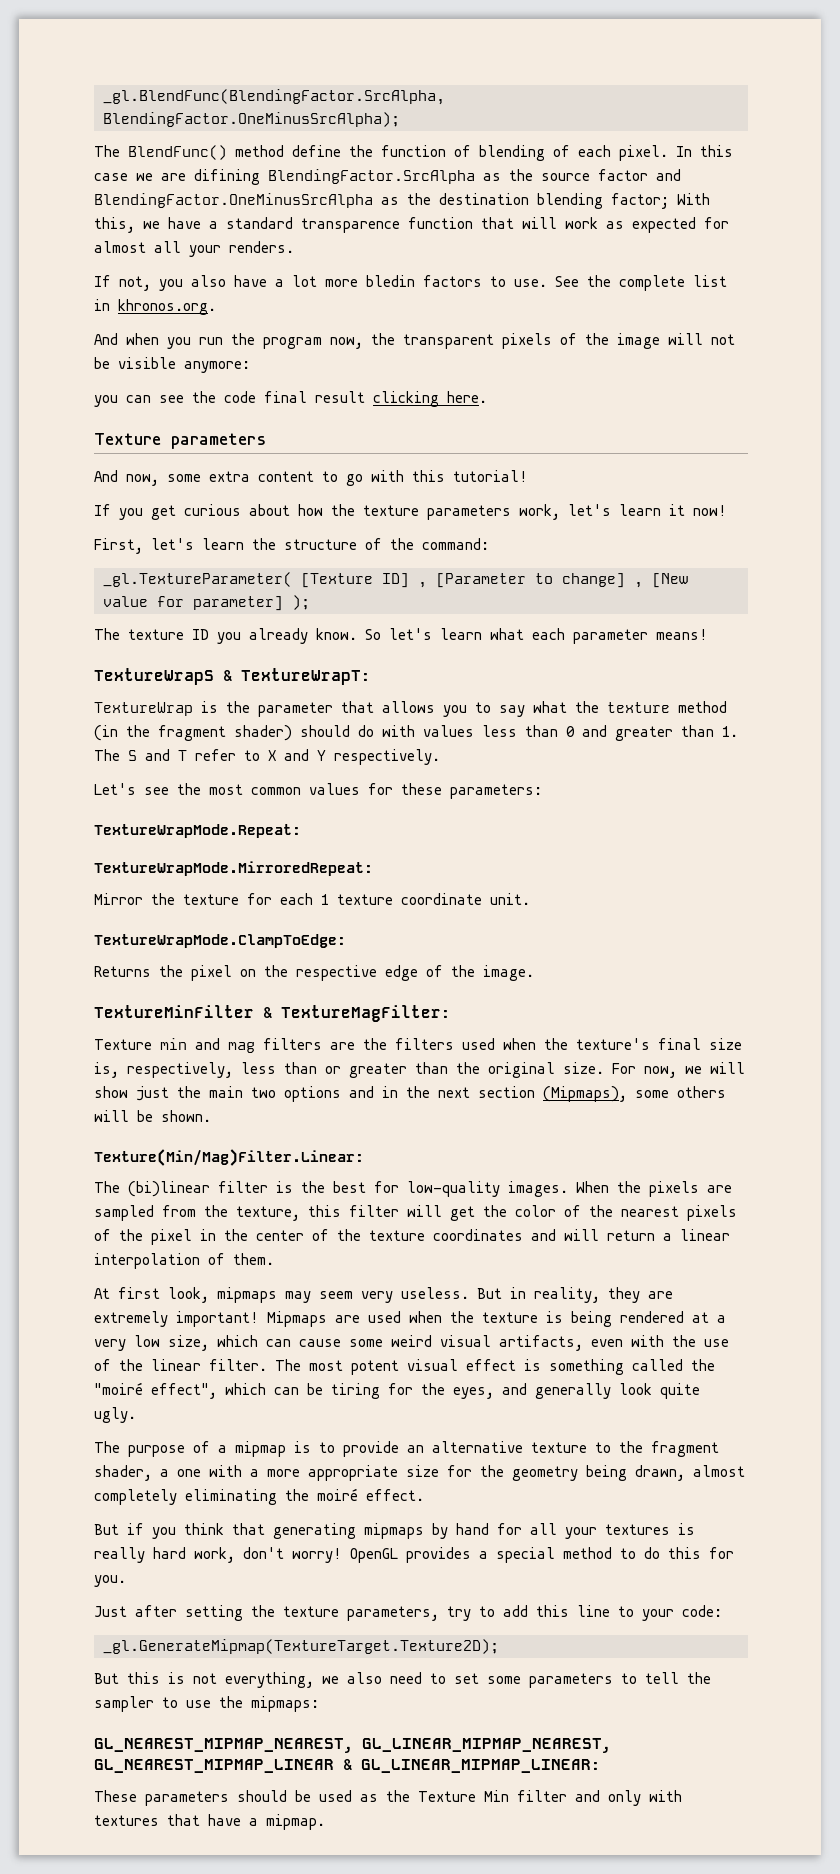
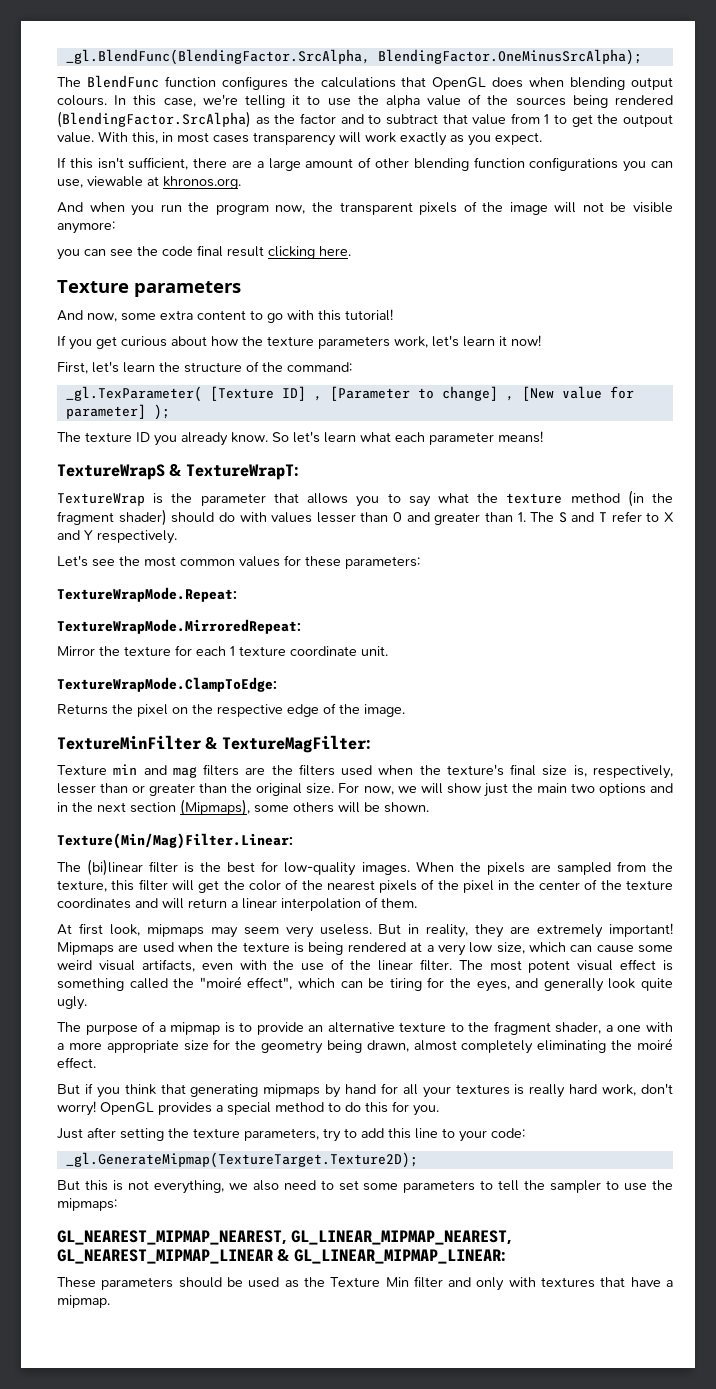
[128,145,733,161] [94,169,590,185] BlendFunc() method define the function of blending of each pixel. In this case we are difining BlendingFactor.SrcAlpha as the source -> [86,75,674,90] [57,94,673,108] [57,111,296,128] BlendFunc function configures the calculations that OpenGL does when blending output colours. In this case, we're telling it to use the alpha value of the sources being rendered (BlendingFactor.SrcAlpha) as the
[94,193,710,209] [94,217,729,233] [94,241,294,257] [94,275,727,291] [94,299,110,311] BlendingFactor.OneMinusSrcAlpha as the destination blending factor; With this, we have a standard transparence function that will work as expected for almost all your renders. // If not, you also have a lot more bledin factors to use. See the complete list in -> [368,113,674,127] [57,131,542,146] [57,157,673,172] [57,176,159,188] to subtract that value from 1 to get the outpout value. With this, in most cases transparency will work exactly as you expect. // If this isn't sufficient, there are a large amount of other blending function configurations you can use, viewable at
[103,572,292,587] _gl.TextureParameter( -> [65,386,202,402] _gl.TexParameter(
[482,725,517,737] less -> [316,512,356,523] lesser
[241,1062,276,1074] less -> [57,783,96,794] lesser

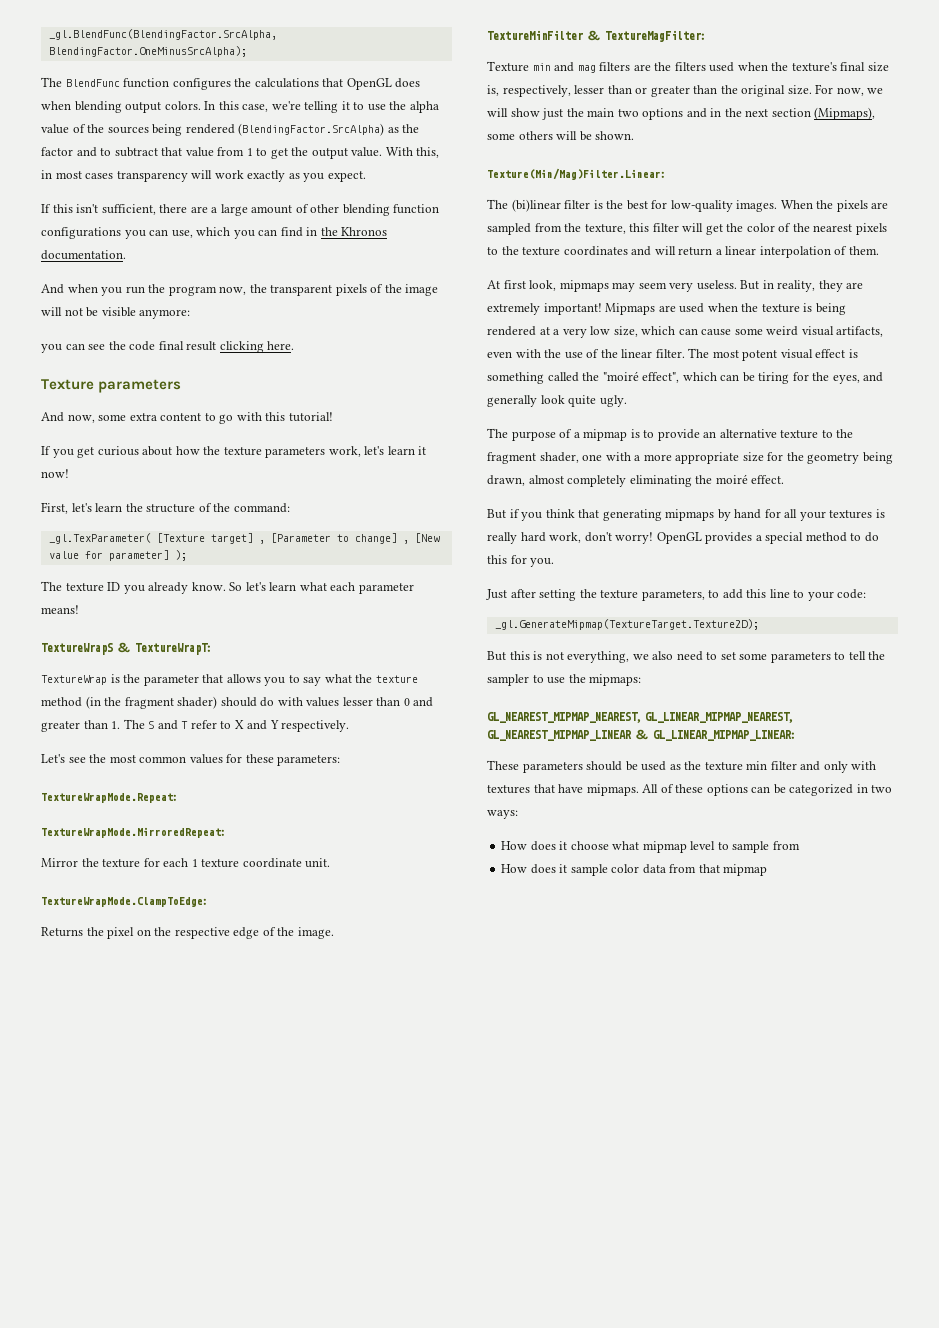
[57,95,107,106] colours. -> [164,101,201,110] colors.
[623,114,674,127] outpout -> [311,148,348,159] output
[87,176,241,189] viewable at khronos.org. -> [196,227,388,239] [41,250,126,260] which you can find in the Khronos documentation.
[281,386,306,401] ID] -> [210,533,253,544] target]
[421,879,598,893] of the pixel in the center of -> [487,247,498,255] to
[605,1025,613,1032] a -> (579, 457) none
[323,1128,341,1142] try -> (705, 595) none
[330,1277,409,1287] Texture Min -> [704,761,768,771] texture min
[666,1280,673,1287] [57,1295,110,1308] a mipmap. -> [586,784,893,796] [487,810,518,819] [501,841,800,853] [501,864,768,876] mipmaps. All of these options can be categorized in two ways: // How does it choose what mipmap level to sample from // How does it sample color data from that mipmap

